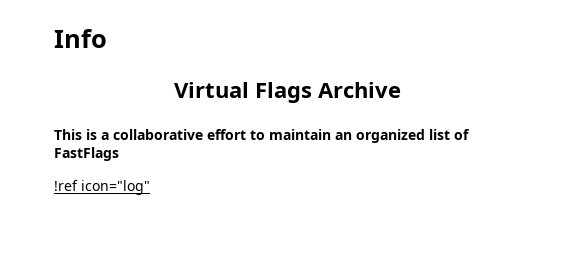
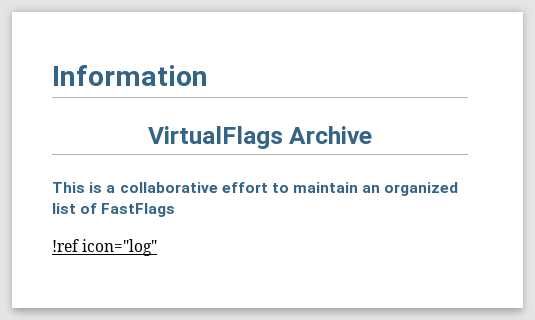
[54,29,107,48] [173,82,312,103] Info // Virtual Flags -> [52,65,208,86] [147,126,283,149] Information // VirtualFlags

